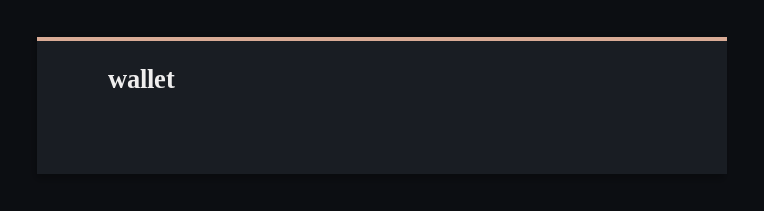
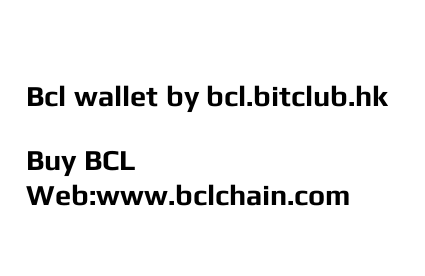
[108,69,175,88] wallet -> [26,85,390,113] [26,150,136,177] [26,184,350,206] Bcl wallet by bcl.bitclub.hk // Buy BCL Web:www.bclchain.com

